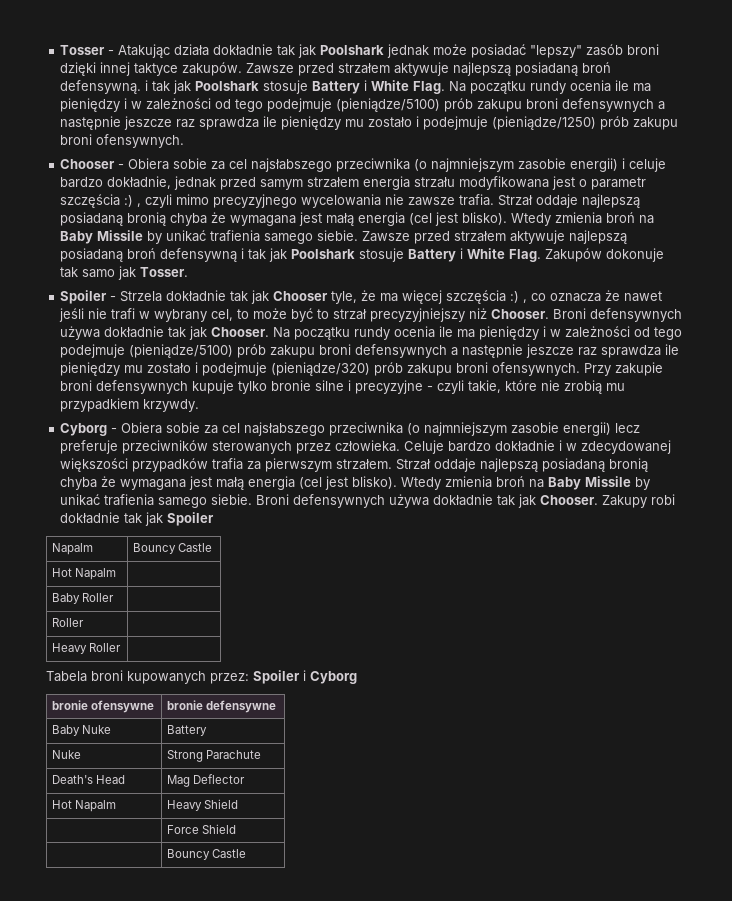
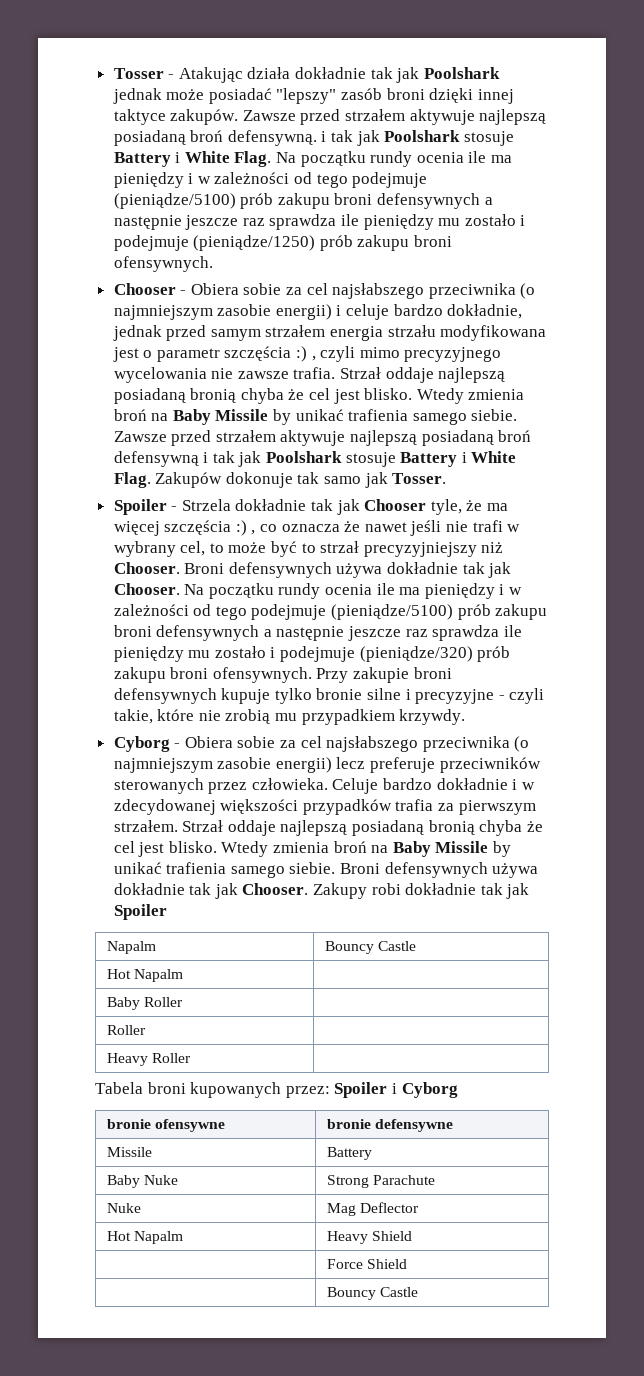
[230,212,508,226] wymagana jest małą energia (cel jest blisko). -> [309,388,413,404] cel jest blisko.
[120,476,398,490] wymagana jest małą energia (cel jest blisko). -> [113,841,217,857] cel jest blisko.
[51,725,111,736] Baby Nuke -> [107,1147,153,1157] Missile
(207, 730) none -> [107,1175,141,1188] Baby
[51,775,125,784] Death's Head -> [107,1203,142,1213] Nuke

